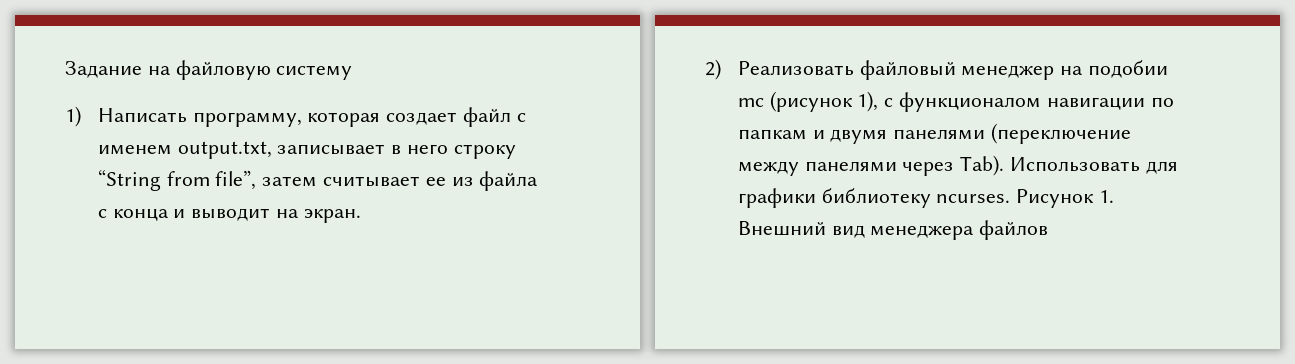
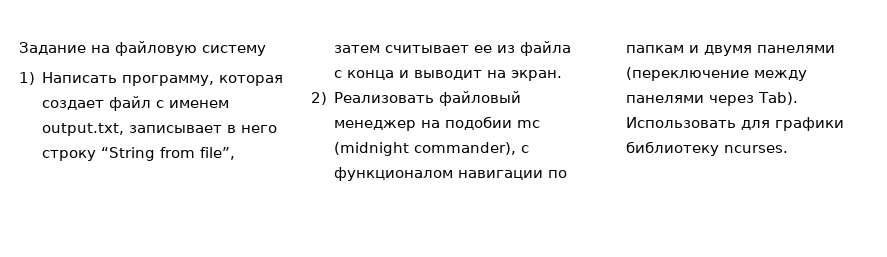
[769,91,879,112] (рисунок 1), -> [334,142,517,156] (midnight commander),
[1016,189,1115,208] [737,220,1049,240] Рисунок 1. Внешний вид менеджера файлов -> (789, 149) none

